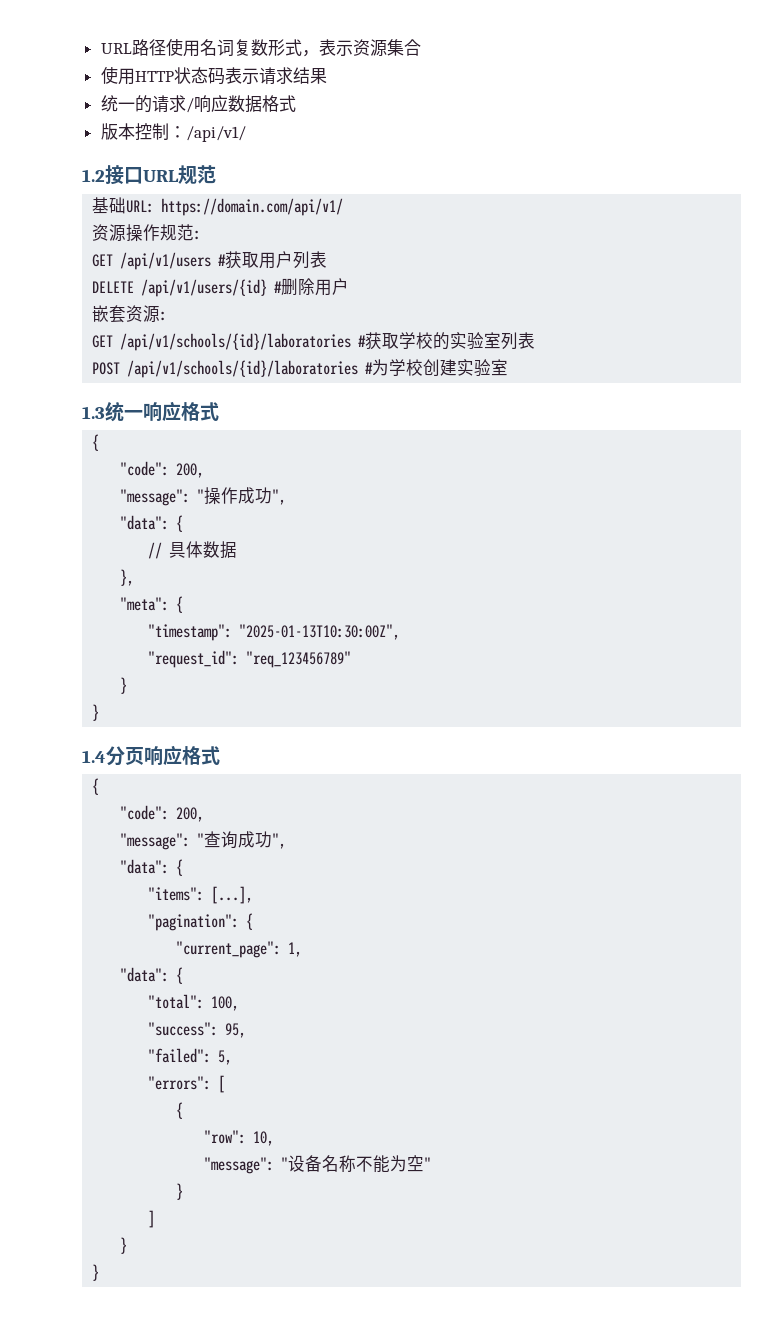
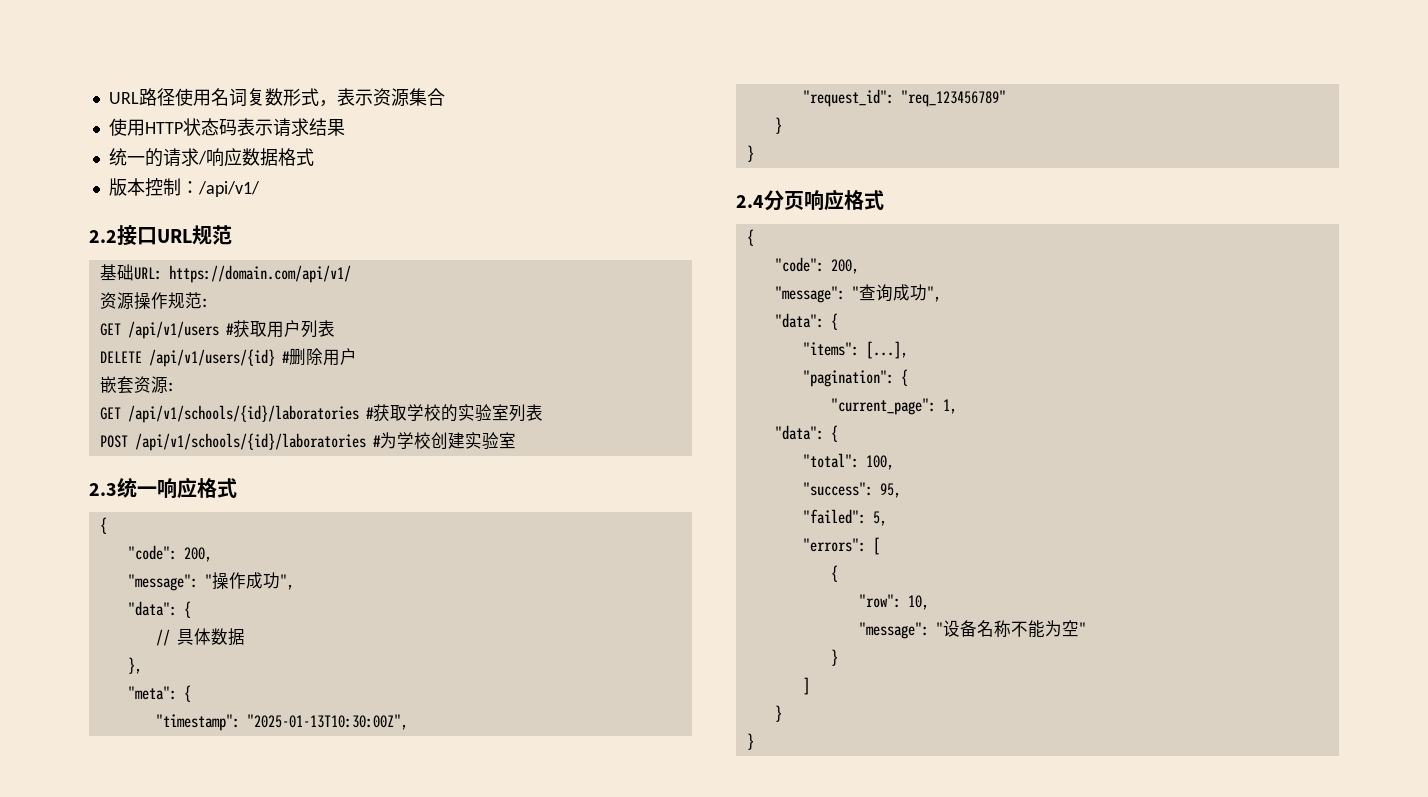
[82,169,105,182] 1.2 -> [89,230,117,243] 2.2
[82,406,105,419] 1.3 -> [89,483,117,496] 2.3
[82,750,106,763] 1.4 -> [736,195,764,208] 2.4

